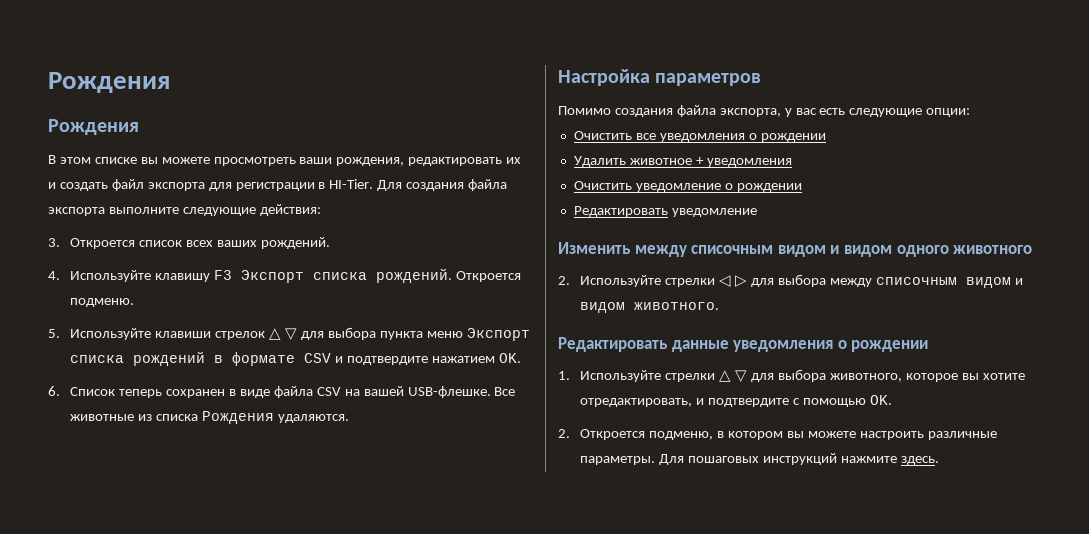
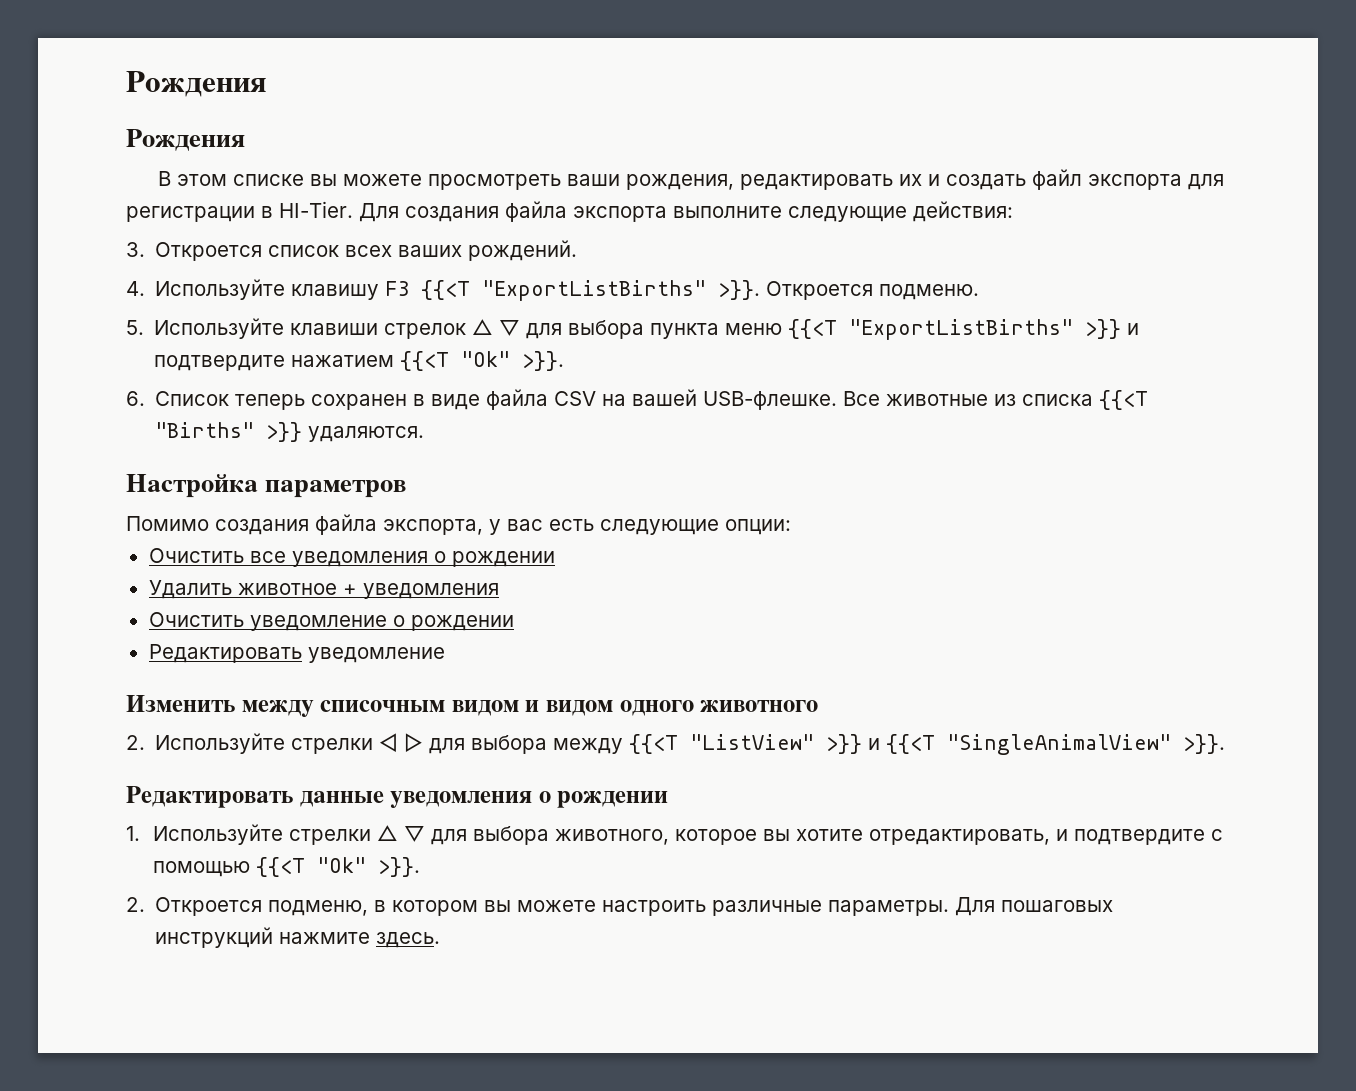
[241,268,453,283] Экспорт списка рождений. -> [421,280,761,301] {{<T "ExportListBirths" >}}.
[466,328,530,341] [70,351,521,366] Экспорт списка рождений в формате CSV и подтвердите нажатием OK. -> [788,319,1140,340] [154,351,565,371] {{<T "ExportListBirths" >}} и подтвердите нажатием {{<T "Ok" >}}.
[202,411,275,424] Рождения -> [1099,390,1149,410] [155,422,303,442] {{<T "Births" >}}
[875,277,1023,288] [580,302,720,313] списочным видом и видом животного. -> [629,734,1226,755] {{<T "ListView" >}} и {{<T "SingleAnimalView" >}}.
[869,395,892,405] OK. -> [256,857,421,877] {{<T "Ok" >}}.

